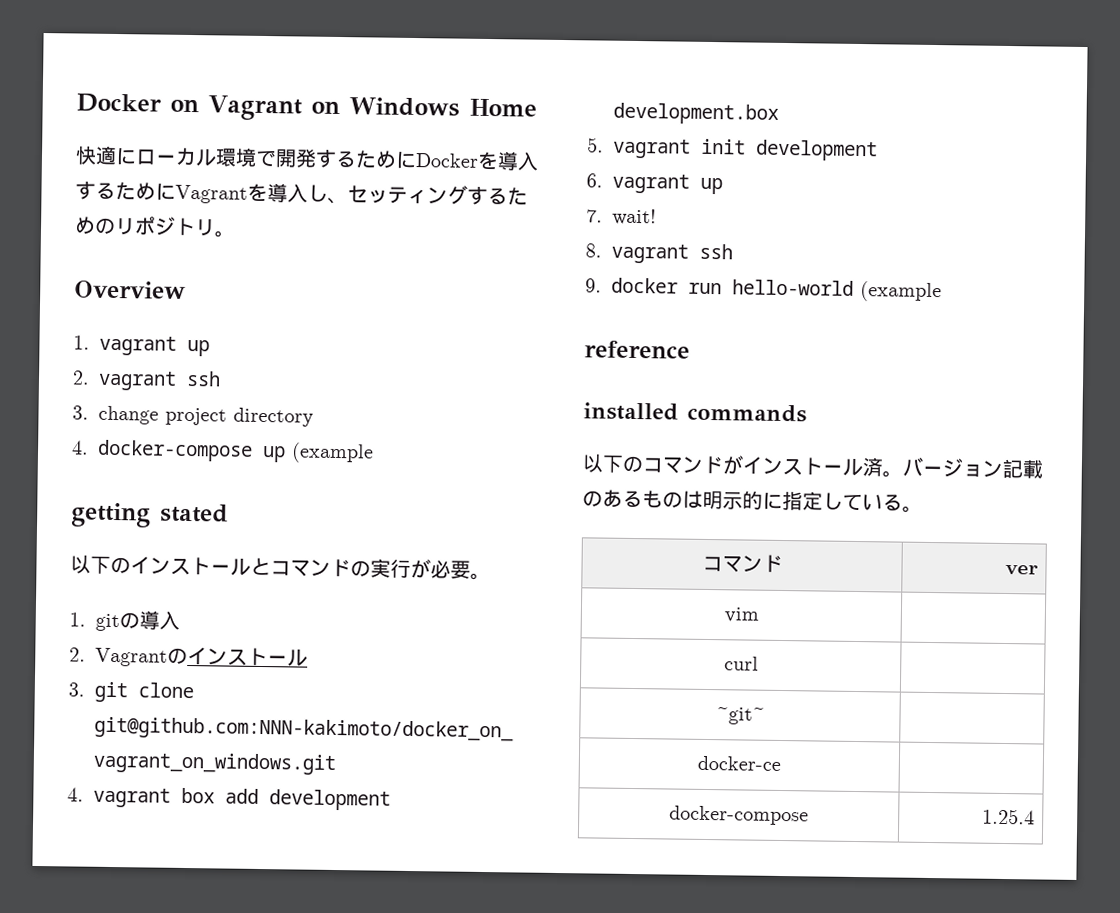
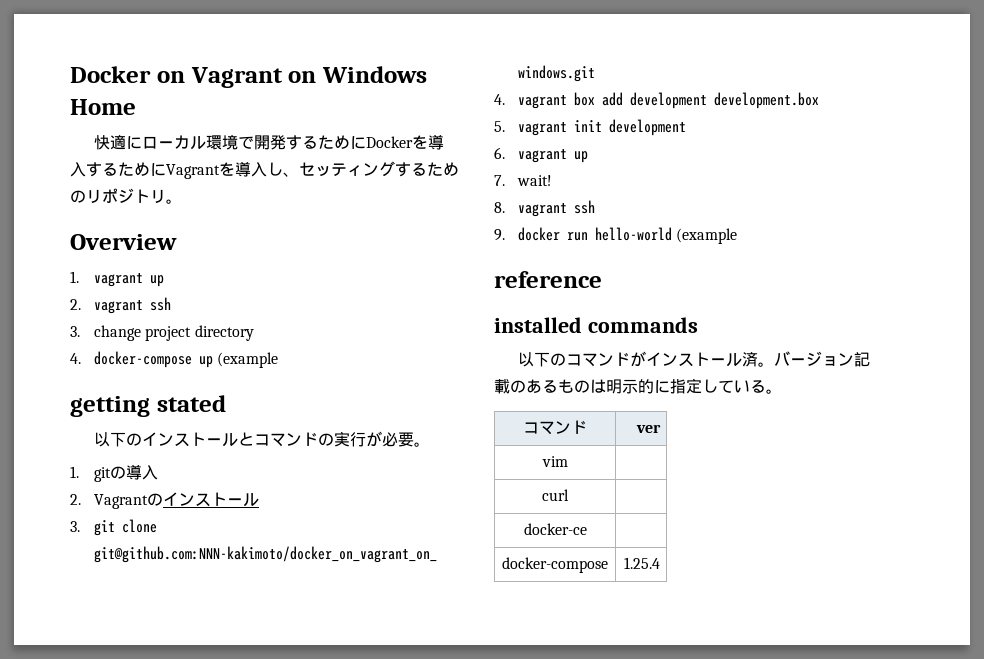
[715,707,765,725] // ~git~ | -> (569, 495) none

